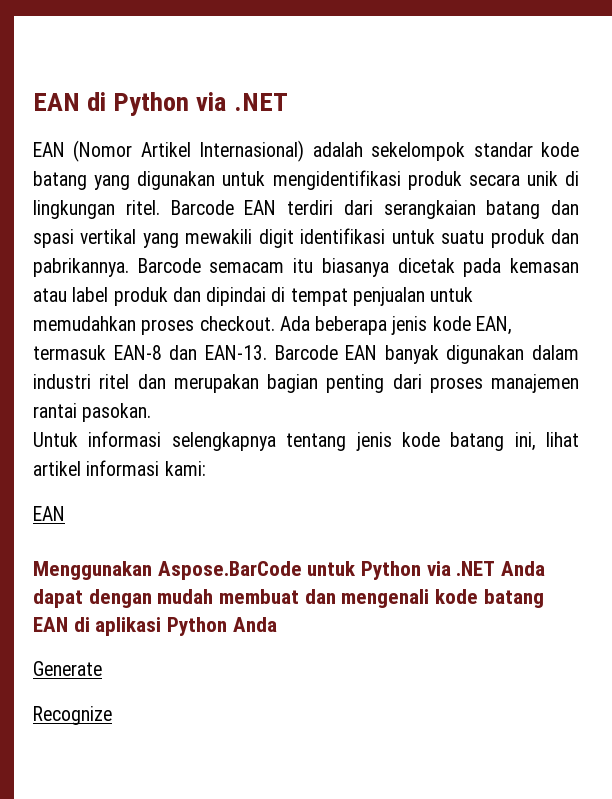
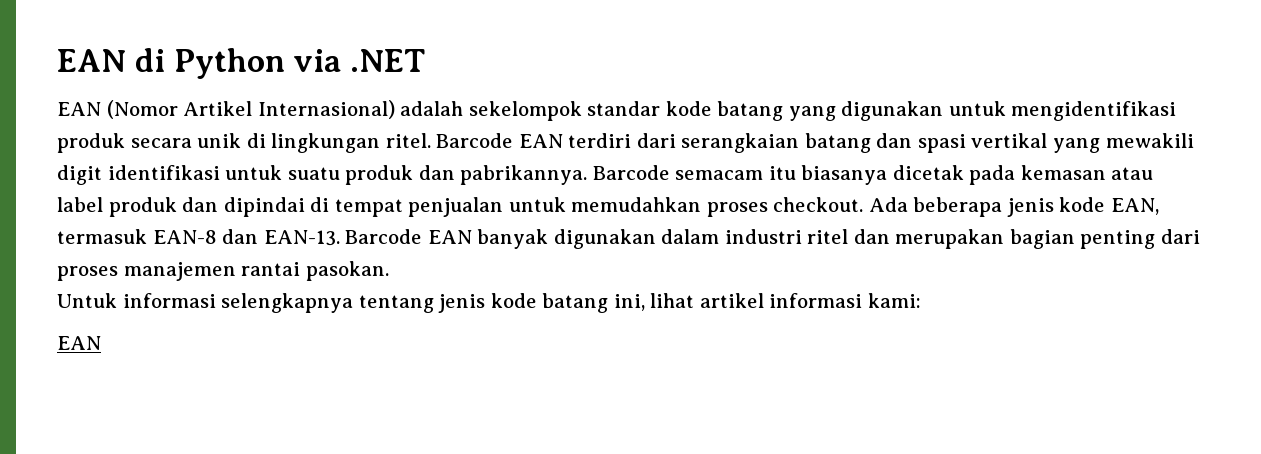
[33,561,546,580] [33,589,544,608] [33,617,277,636] [33,661,102,676] [33,706,112,725] // Menggunakan Aspose.BarCode untuk Python via .NET Anda dapat dengan mudah membuat dan mengenali kode batang EAN di aplikasi Python Anda // Generate // Recognize -> (101, 343) none

